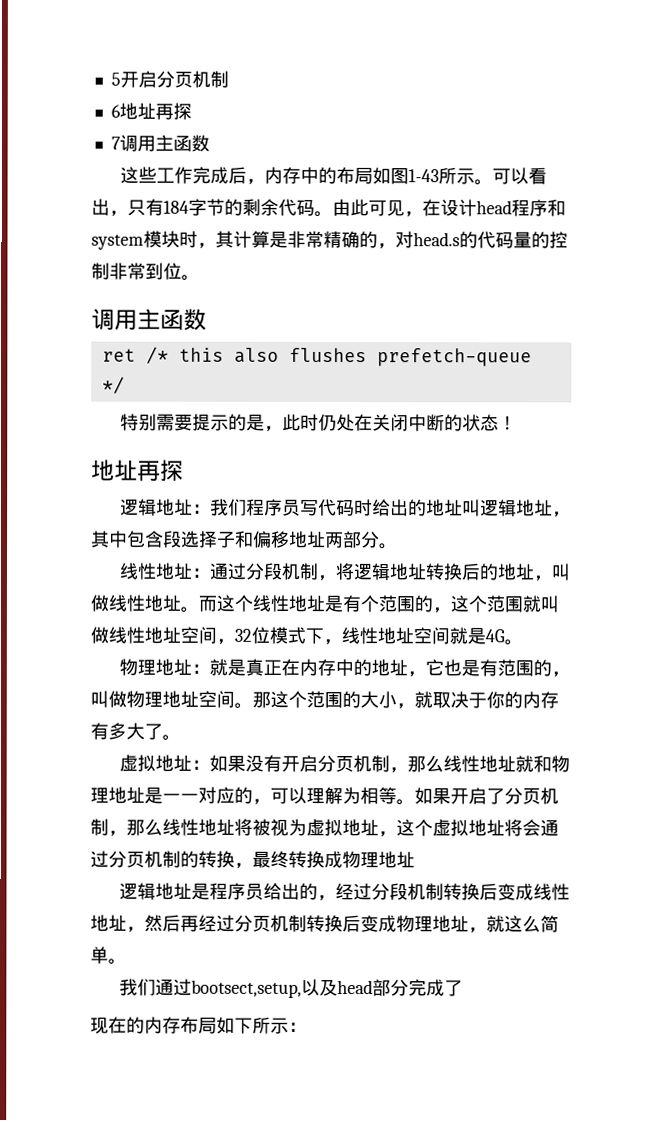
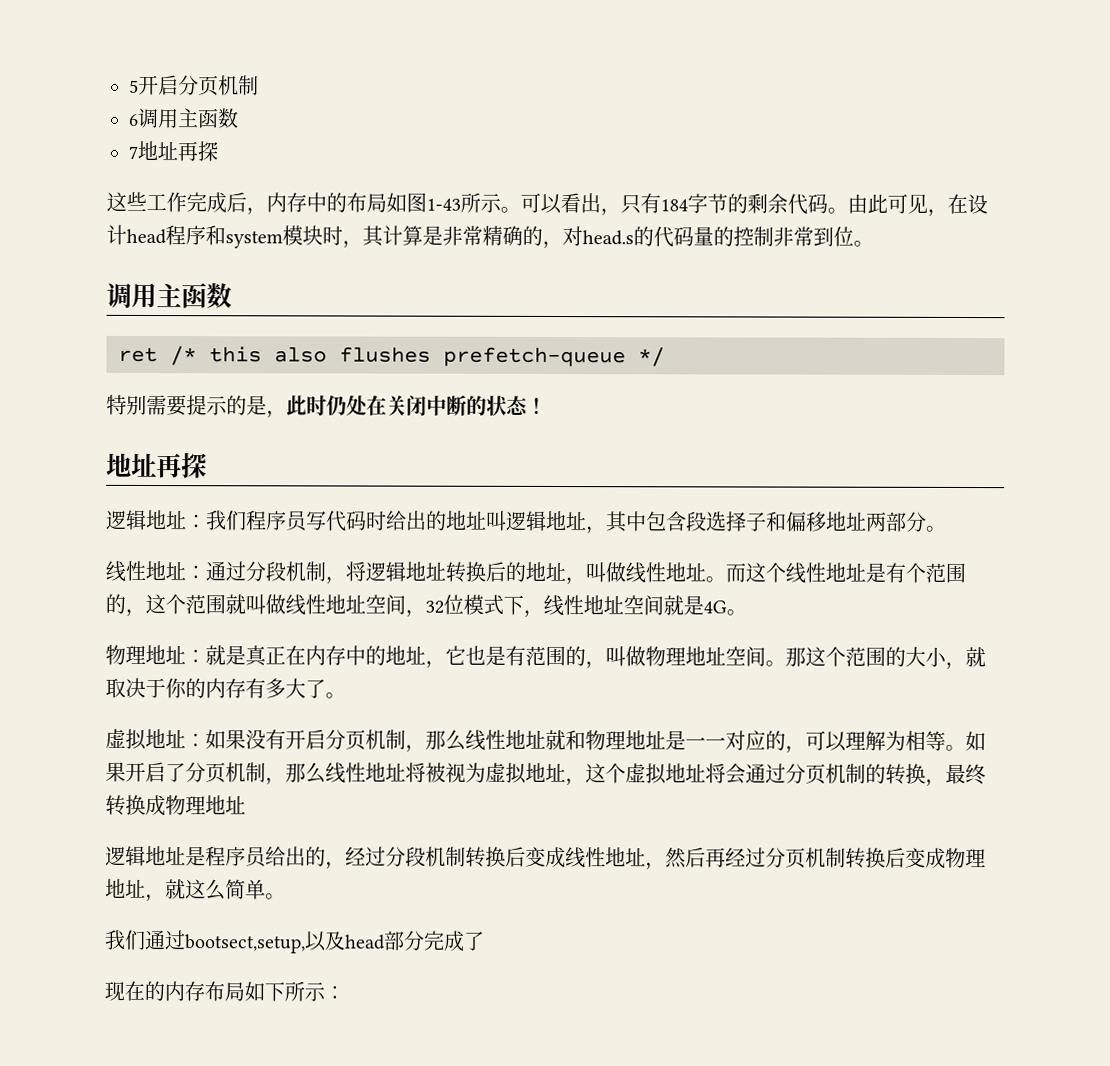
[118,102,192,120] [110,134,210,152] 地址再探 // 7调用主函数 -> [137,107,239,129] [128,140,218,162] 调用主函数 // 7地址再探

